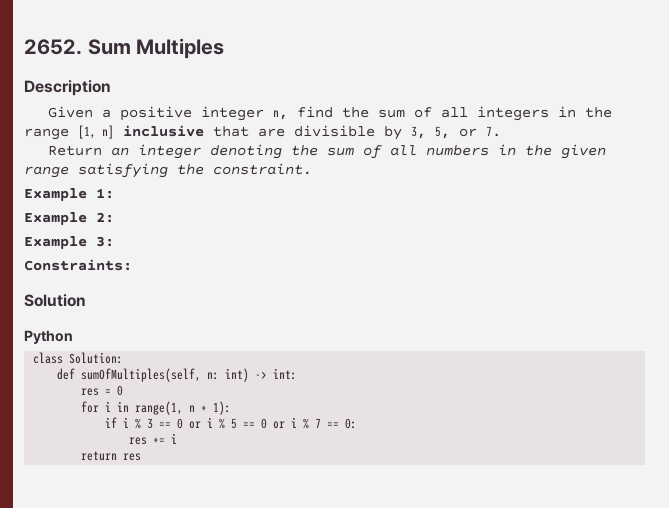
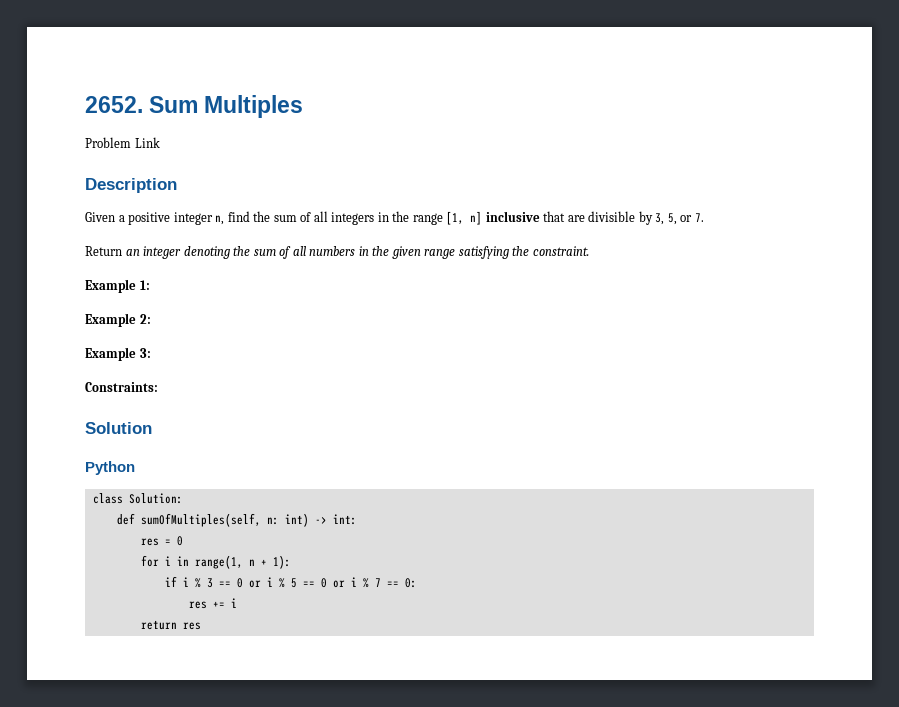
(225, 48) none -> [85,137,160,148] // Problem Link

